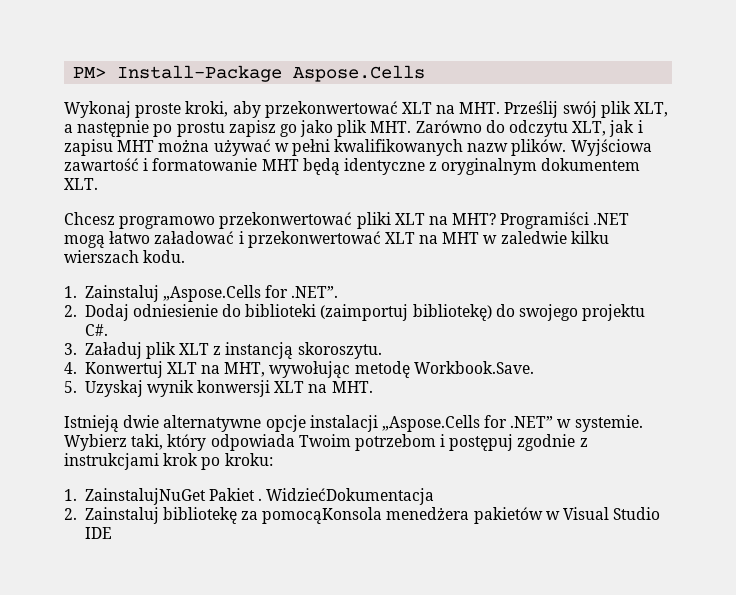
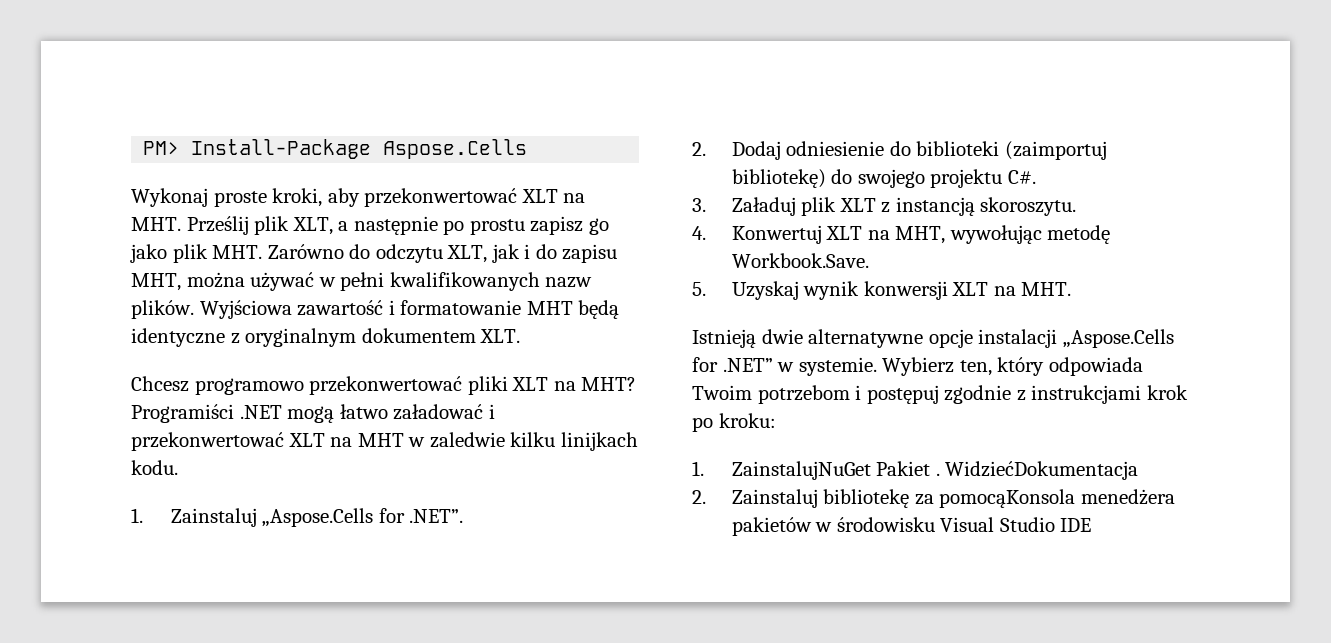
[562,101,597,118] swój -> (249, 225) none
[64,139,155,156] zapisu MHT -> [535,244,618,263] [131,273,181,291] do zapisu MHT,
[64,250,139,263] wierszach -> [560,432,638,451] linijkach
[131,434,164,450] taki, -> [959,360,992,376] ten,
(560, 515) none -> [836,517,935,532] środowisku

